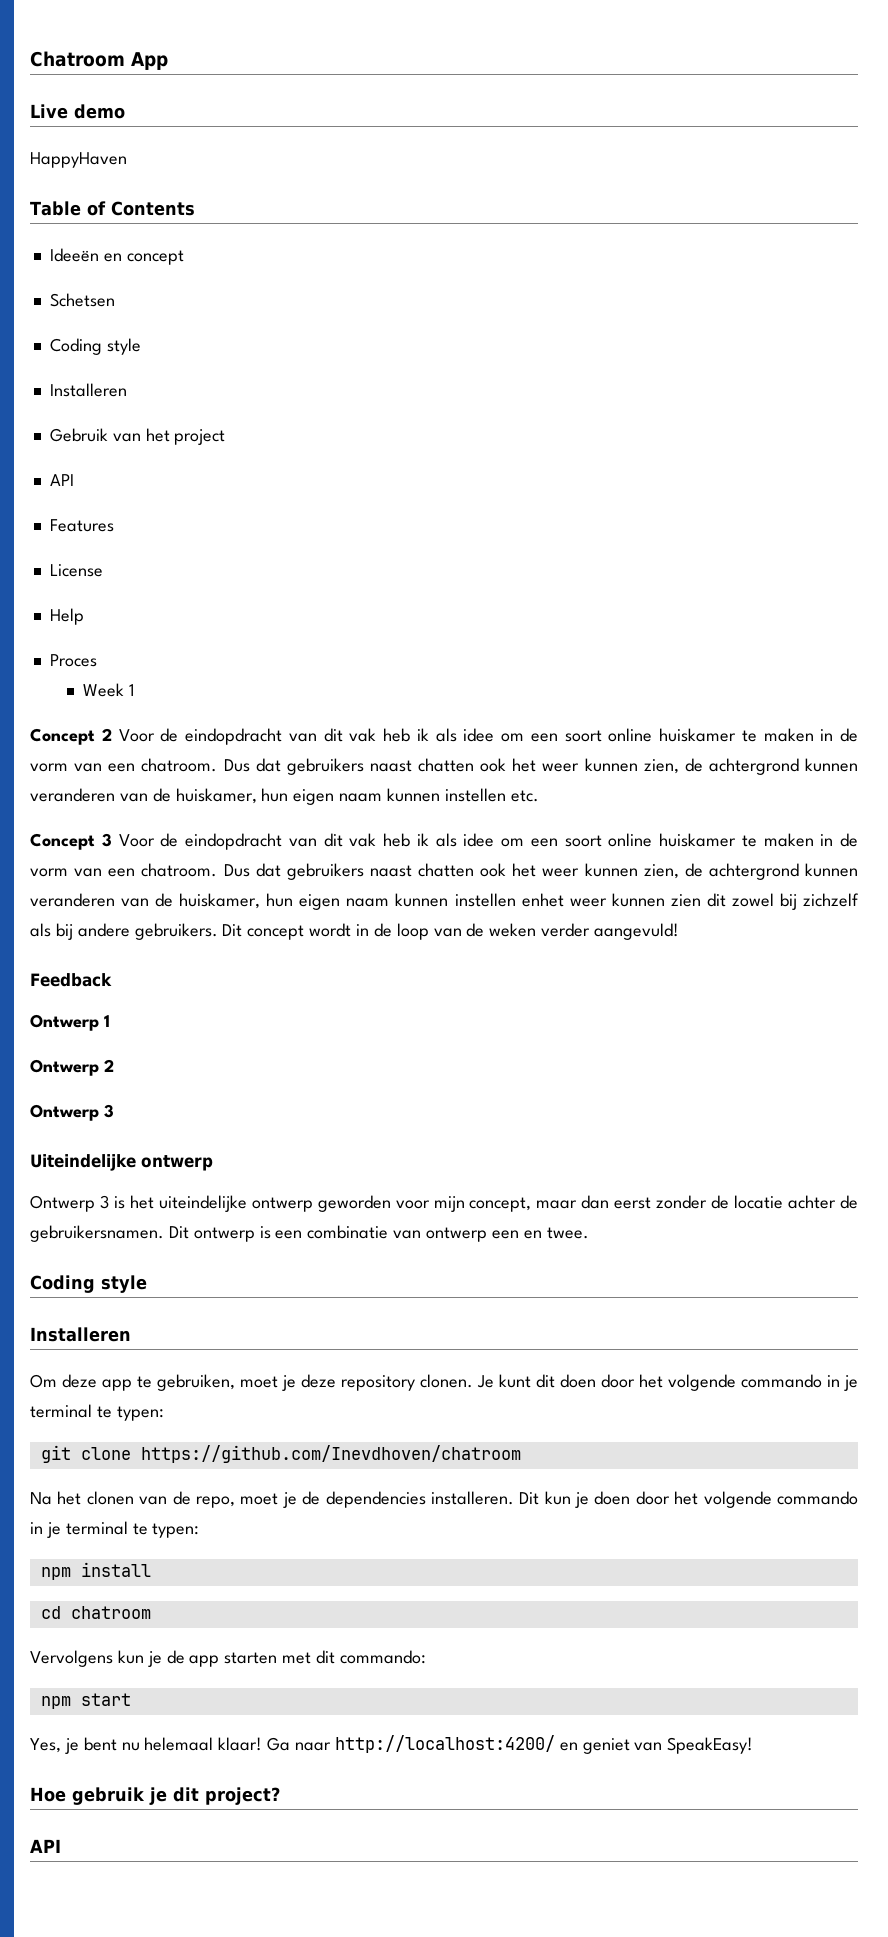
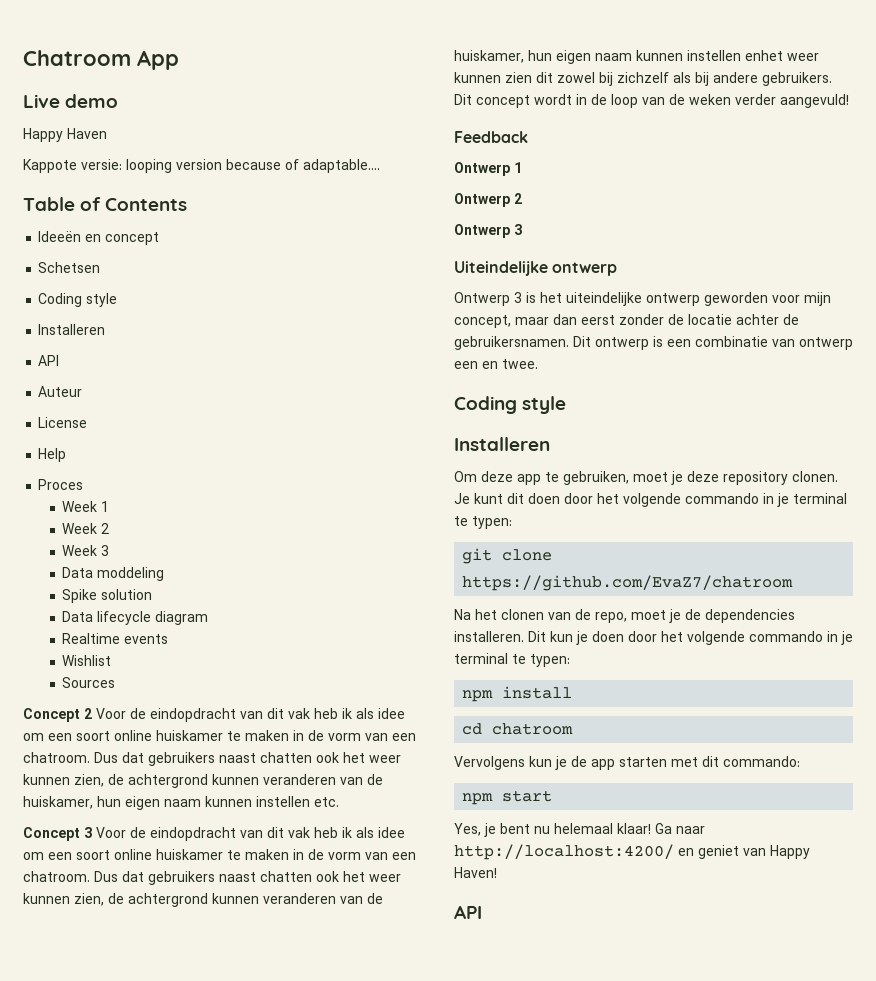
[30,152,127,168] HappyHaven -> [23,128,107,142] [23,159,380,173] Happy Haven // Kappote versie: looping version because of adaptable....
[49,428,226,445] // Gebruik van het project -> (106, 329) none
[49,519,114,532] Features -> [38,386,83,397] Auteur
(135, 690) none -> [62,523,110,534] [62,545,110,556] [62,567,165,581] [62,589,153,603] [62,611,209,625] [62,633,169,644] [62,655,112,666] [62,677,116,688] // Week 2 // Week 3 // Data moddeling // Spike solution // Data lifecycle diagram // Realtime events // Wishlist // Sources
[140,1445,521,1463] https://github.com/Inevdhoven/chatroom -> [462,575,794,591] https://github.com/EvaZ7/chatroom
[667,1737,754,1754] [30,1787,280,1805] SpeakEasy! // Hoe gebruik je dit project? -> [770,845,810,859] [454,867,497,878] Happy Haven!

